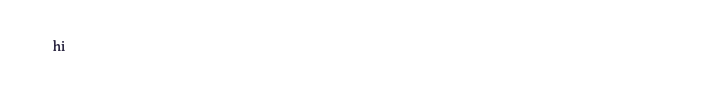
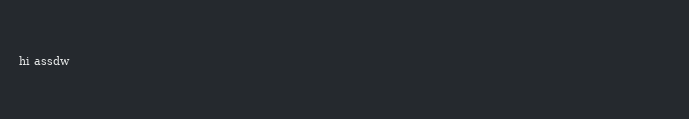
(65, 45) none -> [34,56,70,65] assdw

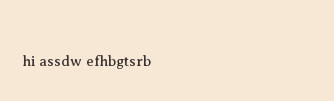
(70, 60) none -> [86,55,151,69] efhbgtsrb

